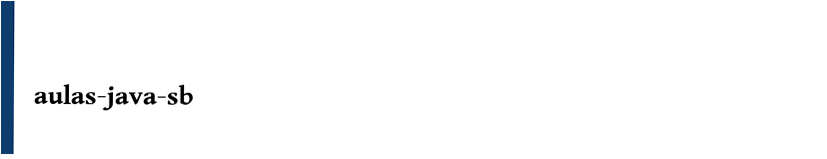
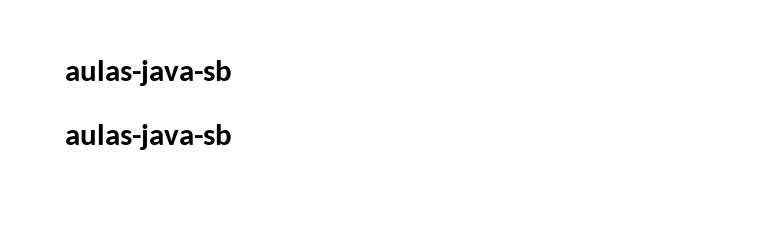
[33,83,194,111] aulas-java-sb -> [65,60,232,86] [65,124,232,150] aulas-java-sb // aulas-java-sb

